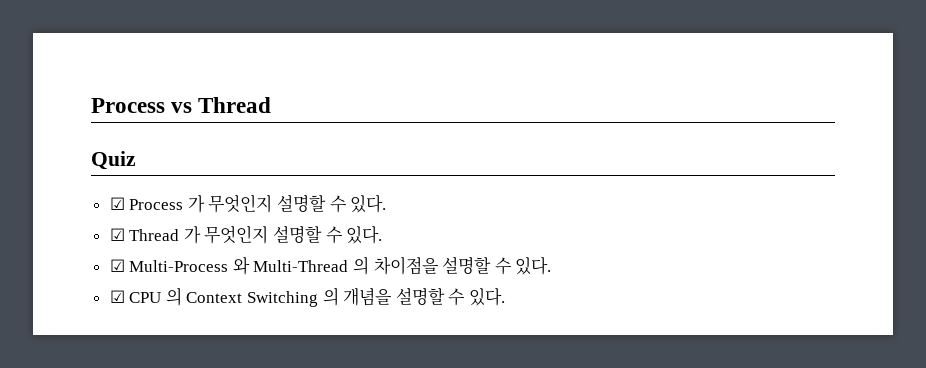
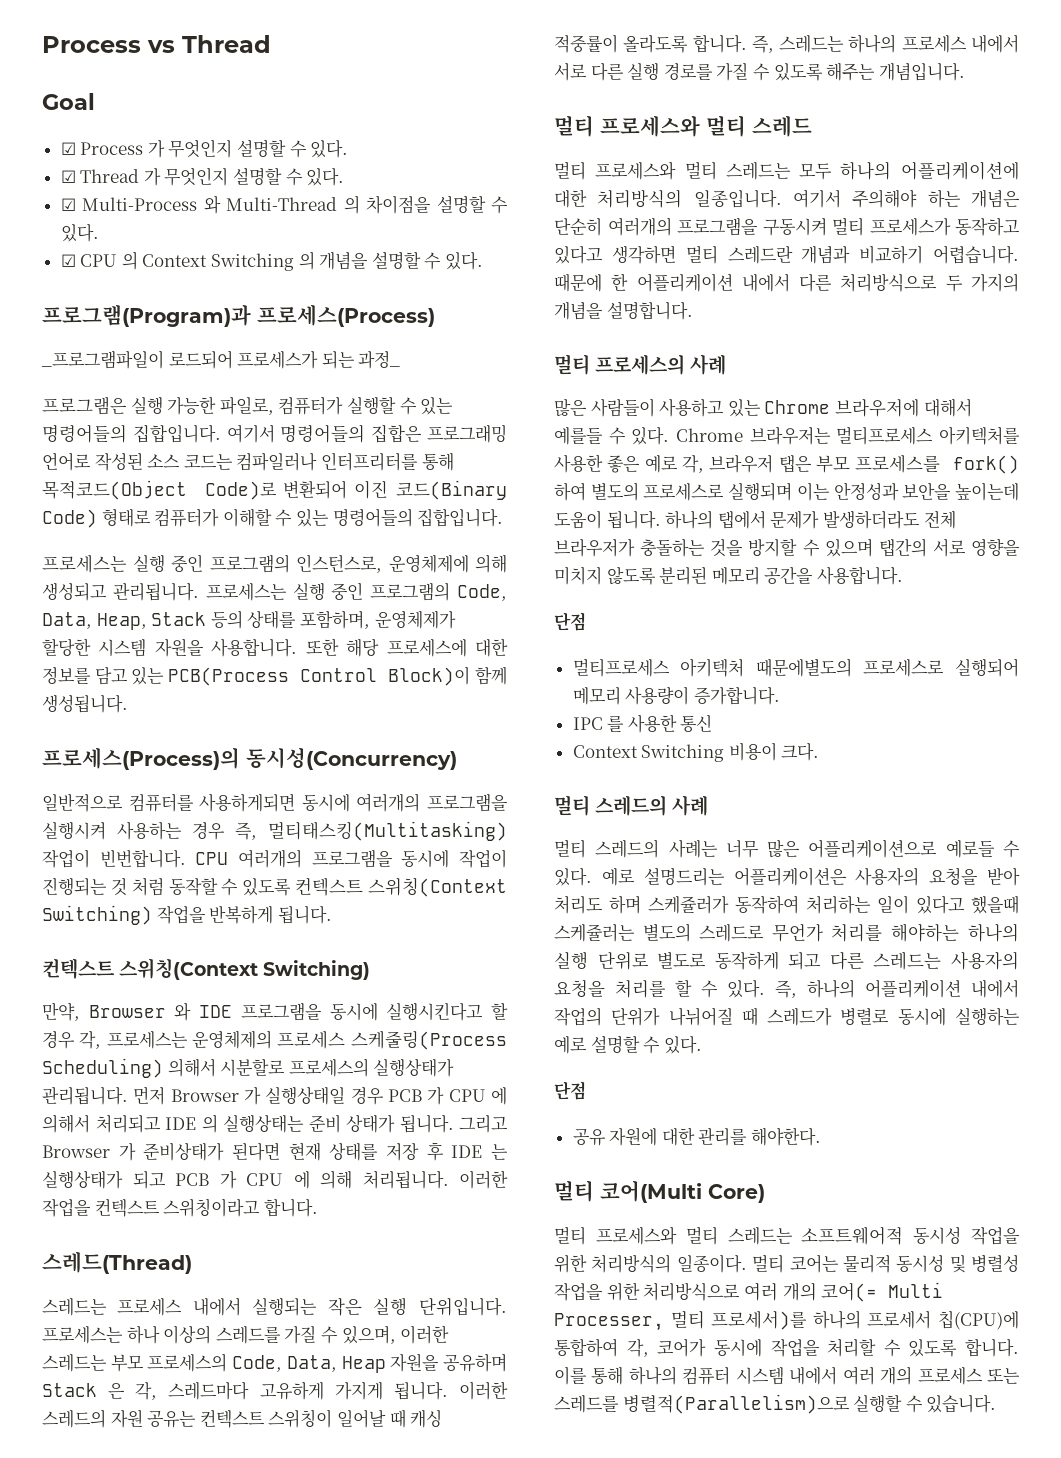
[91,151,136,170] Quiz -> [42,93,95,110] Goal
(506, 297) none -> [42,304,435,327] [41,350,401,369] [42,396,454,415] [42,424,507,443] [42,452,454,471] [42,480,507,500] [42,508,504,528] [42,554,507,573] [42,582,507,601] [42,610,456,630] [42,638,509,657] [42,666,507,686] [42,694,128,713] [42,747,457,770] [42,793,508,812] [42,821,507,841] [42,849,508,868] [42,877,507,897] [42,905,332,925] [42,958,371,980] [42,1002,509,1021] [42,1030,508,1050] [42,1058,455,1078] [42,1086,507,1105] [42,1114,508,1133] [42,1142,509,1161] [42,1170,508,1189] [42,1198,318,1217] [42,1251,192,1274] [42,1297,507,1316] [42,1325,450,1344] [42,1353,508,1373] [42,1381,509,1400] [42,1409,443,1428] [554,34,1019,53] [554,62,965,81] [554,115,812,137] [554,161,1019,180] [554,189,1020,208] [554,217,1020,236] [554,245,1019,264] [554,273,1019,292] [554,301,693,320] [554,354,727,375] [554,398,972,417] [554,426,1020,445] [554,454,1019,474] [554,482,1019,501] [554,510,956,529] [554,538,1020,557] [554,566,903,585] [554,612,586,631] [572,658,1019,677] [572,686,780,705] [572,714,713,733] [572,742,820,762] [554,795,709,816] [554,839,1020,858] [554,867,1020,886] [554,895,1019,914] [554,923,1019,942] [554,951,1019,970] [554,979,1019,998] [554,1007,1020,1026] [554,1035,702,1054] [554,1081,586,1100] [572,1127,822,1146] [554,1180,765,1203] [554,1226,1020,1245] [554,1254,1019,1273] [554,1282,944,1302] [554,1310,1019,1331] [554,1338,1019,1357] [554,1366,1020,1385] [554,1394,997,1414] // 프로그램(Program)과 프로세스(Process) // _프로그램파일이 로드되어 프로세스가 되는 과정_ // 프로그램은 실행 가능한 파일로, 컴퓨터가 실행할 수 있는 명령어들의 집합입니다. 여기서 명령어들의 집합은 프로그래밍 언어로 작성된 소스 코드는 컴파일러나 인터프리터를 통해 목적코드(Object Code)로 변환되어 이진 코드(Binary Code) 형태로 컴퓨터가 이해할 수 있는 명령어들의 집합입니다. // 프로세스는 실행 중인 프로그램의 인스턴스로, 운영체제에 의해 생성되고 관리됩니다. 프로세스는 실행 중인 프로그램의 Code, Data, Heap, Stack 등의 상태를 포함하며, 운영체제가 할당한 시스템 자원을 사용합니다. 또한 해당 프로세스에 대한 정보를 담고 있는 PCB(Process Control Block)이 함께 생성됩니다. // 프로세스(Process)의 동시성(Concurrency) // 일반적으로 컴퓨터를 사용하게되면 동시에 여러개의 프로그램을 실행시켜 사용하는 경우 즉, 멀티태스킹(Multitasking) 작업이 빈번합니다. CPU 여러개의 프로그램을 동시에 작업이 진행되는 것 처럼 동작할 수 있도록 컨텍스트 스위칭(Context Switching) 작업을 반복하게 됩니다. // 컨텍스트 스위칭(Context Switching) // 만약, Browser 와 IDE 프로그램을 동시에 실행시킨다고 할 경우 각, 프로세스는 운영체제의 프로세스 스케줄링(Process Scheduling) 의해서 시분할로 프로세스의 실행상태가 관리됩니다. 먼저 Browser 가 실행상태일 경우 PCB 가 CPU 에 의해서 처리되고 IDE 의 실행상태는 준비 상태가 됩니다. 그리고 Browser 가 준비상태가 된다면 현재 상태를 저장 후 IDE 는 실행상태가 되고 PCB 가 CPU 에 의해 처리됩니다. 이러한 작업을 컨텍스트 스위칭이라고 합니다. // 스레드(Thread) // 스레드는 프로세스 내에서 실행되는 작은 실행 단위입니다. 프로세스는 하나 이상의 스레드를 가질 수 있으며, 이러한 스레드는 부모 프로세스의 Code, Data, Heap 자원을 공유하며 Stack 은 각, 스레드마다 고유하게 가지게 됩니다. 이러한 스레드의 자원 공유는 컨텍스트 스위칭이 일어날 때 캐싱 적중률이 올라도록 합니다. 즉, 스레드는 하나의 프로세스 내에서 서로 다른 실행 경로를 가질 수 있도록 해주는 개념입니다. // 멀티 프로세스와 멀티 스레드 // 멀티 프로세스와 멀티 스레드는 모두 하나의 어플리케이션에 대한 처리방식의 일종입니다. 여기서 주의해야 하는 개념은 단순히 여러개의 프로그램을 구동시켜 멀티 프로세스가 동작하고 있다고 생각하면 멀티 스레드란 개념과 비교하기 어렵습니다. 때문에 한 어플리케이션 내에서 다른 처리방식으로 두 가지의 개념을 설명합니다. // 멀티 프로세스의 사례 // 많은 사람들이 사용하고 있는 Chrome 브라우저에 대해서 예를들 수 있다. Chrome 브라우저는 멀티프로세스 아키텍처를 사용한 좋은 예로 각, 브라우저 탭은 부모 프로세스를 fork() 하여 별도의 프로세스로 실행되며 이는 안정성과 보안을 높이는데 도움이 됩니다. 하나의 탭에서 문제가 발생하더라도 전체 브라우저가 충돌하는 것을 방지할 수 있으며 탭간의 서로 영향을 미치지 않도록 분리된 메모리 공간을 사용합니다. // 단점 // 멀티프로세스 아키텍처 때문에별도의 프로세스로 실행되어 메모리 사용량이 증가합니다. // IPC 를 사용한 통신 // Context Switching 비용이 크다. // 멀티 스레드의 사례 // 멀티 스레드의 사례는 너무 많은 어플리케이션으로 예로들 수 있다. 예로 설명드리는 어플리케이션은 사용자의 요청을 받아 처리도 하며 스케쥴러가 동작하여 처리하는 일이 있다고 했을때 스케쥴러는 별도의 스레드로 무언가 처리를 해야하는 하나의 실행 단위로 별도로 동작하게 되고 다른 스레드는 사용자의 요청을 처리를 할 수 있다. 즉, 하나의 어플리케이션 내에서 작업의 단위가 나뉘어질 때 스레드가 병렬로 동시에 실행하는 예로 설명할 수 있다. // 단점 // 공유 자원에 대한 관리를 해야한다. // 멀티 코어(Multi Core) // 멀티 프로세스와 멀티 스레드는 소프트웨어적 동시성 작업을 위한 처리방식의 일종이다. 멀티 코어는 물리적 동시성 및 병렬성 작업을 위한 처리방식으로 여러 개의 코어(= Multi Processer, 멀티 프로세서)를 하나의 프로세서 칩(CPU)에 통합하여 각, 코어가 동시에 작업을 처리할 수 있도록 합니다. 이를 통해 하나의 컴퓨터 시스템 내에서 여러 개의 프로세스 또는 스레드를 병렬적(Parallelism)으로 실행할 수 있습니다.

